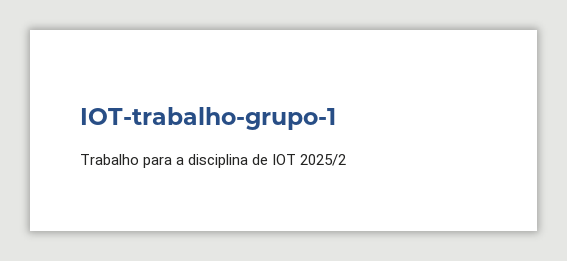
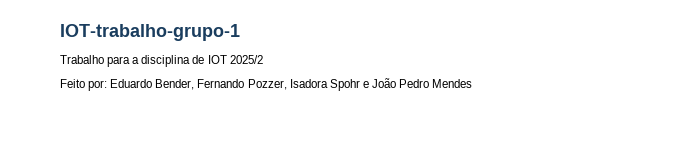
(347, 160) none -> [60,78,473,91] // Feito por: Eduardo Bender, Fernando Pozzer, Isadora Spohr e João Pedro Mendes

